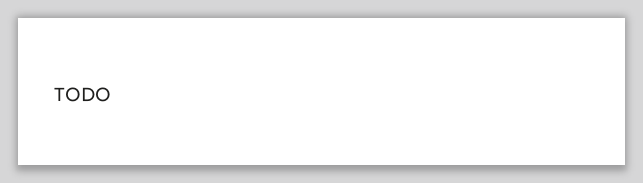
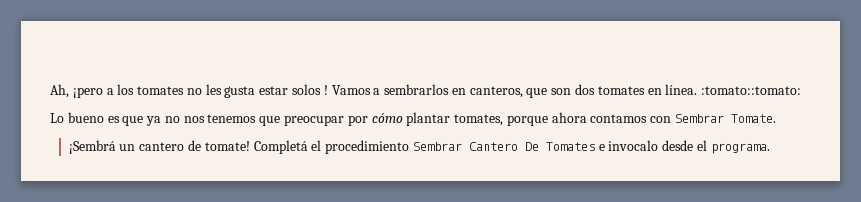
[54,87,111,102] TODO -> [50,84,802,98] [50,112,777,126] [68,140,770,154] Ah, ¡pero a los tomates no les gusta estar solos ! Vamos a sembrarlos en canteros, que son dos tomates en línea. :tomato::tomato: // Lo bueno es que ya no nos tenemos que preocupar por cómo plantar tomates, porque ahora contamos con Sembrar Tomate. // ¡Sembrá un cantero de tomate! Completá el procedimiento Sembrar Cantero De Tomates e invocalo desde el programa.

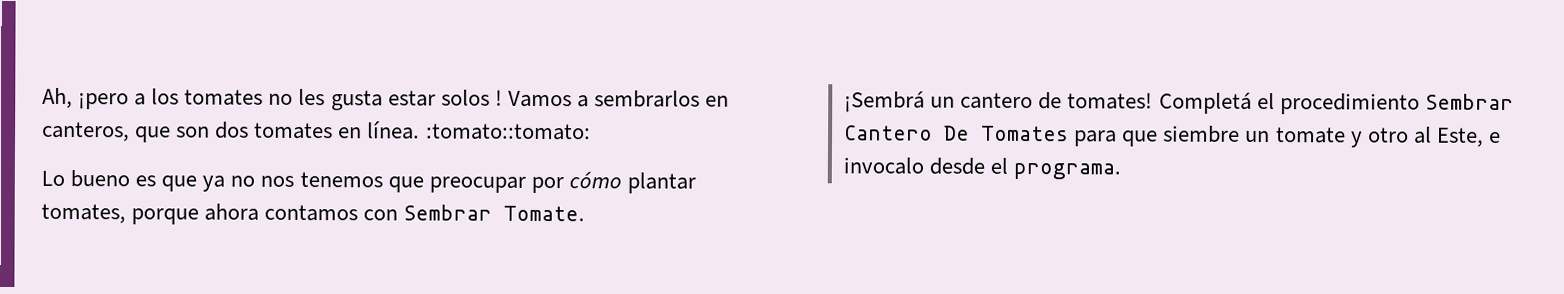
[204,141,250,151] tomate! -> [1067,92,1154,110] tomates!
(595, 146) none -> [1074,125,1484,148] para que siembre un tomate y otro al Este,

